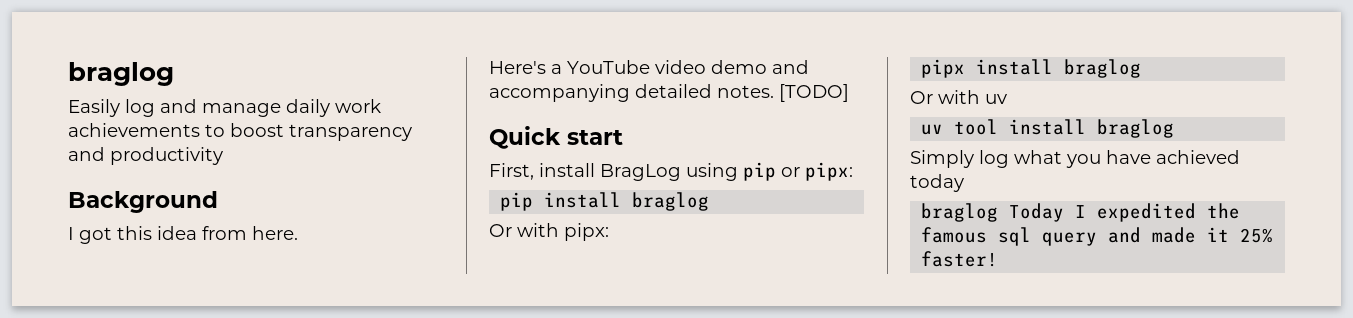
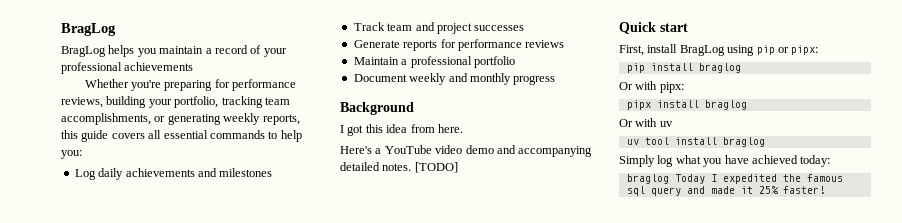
[68,62,174,86] [68,99,381,117] [68,123,412,141] [68,147,223,165] braglog // Easily log and manage daily work achievements to boost transparency and productivity -> [61,23,116,36] [61,45,287,57] [61,62,194,74] [84,79,297,91] [61,96,290,108] [61,113,300,125] [61,130,302,142] [61,150,82,159] [74,168,273,180] [353,22,525,34] [353,39,565,51] [353,56,515,68] [353,73,556,85] BragLog // BragLog helps you maintain a record of your professional achievements // Whether you're preparing for performance reviews, building your portfolio, tracking team accomplishments, or generating weekly reports, this guide covers all essential commands to help you: // Log daily achievements and milestones // Track team and project successes // Generate reports for performance reviews // Maintain a professional portfolio // Document weekly and monthly progress
[910,174,964,192] today -> [800,155,831,167] today:

